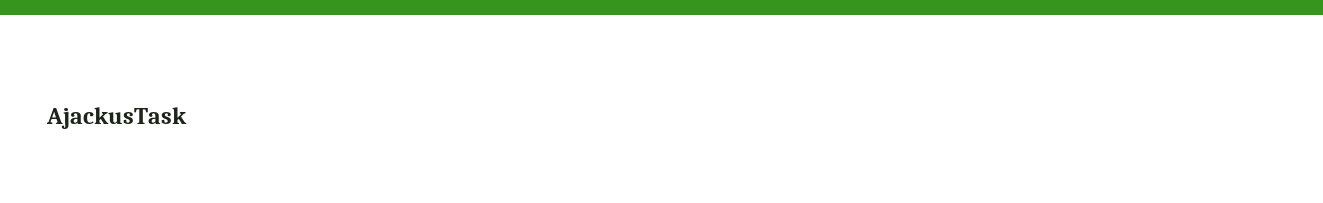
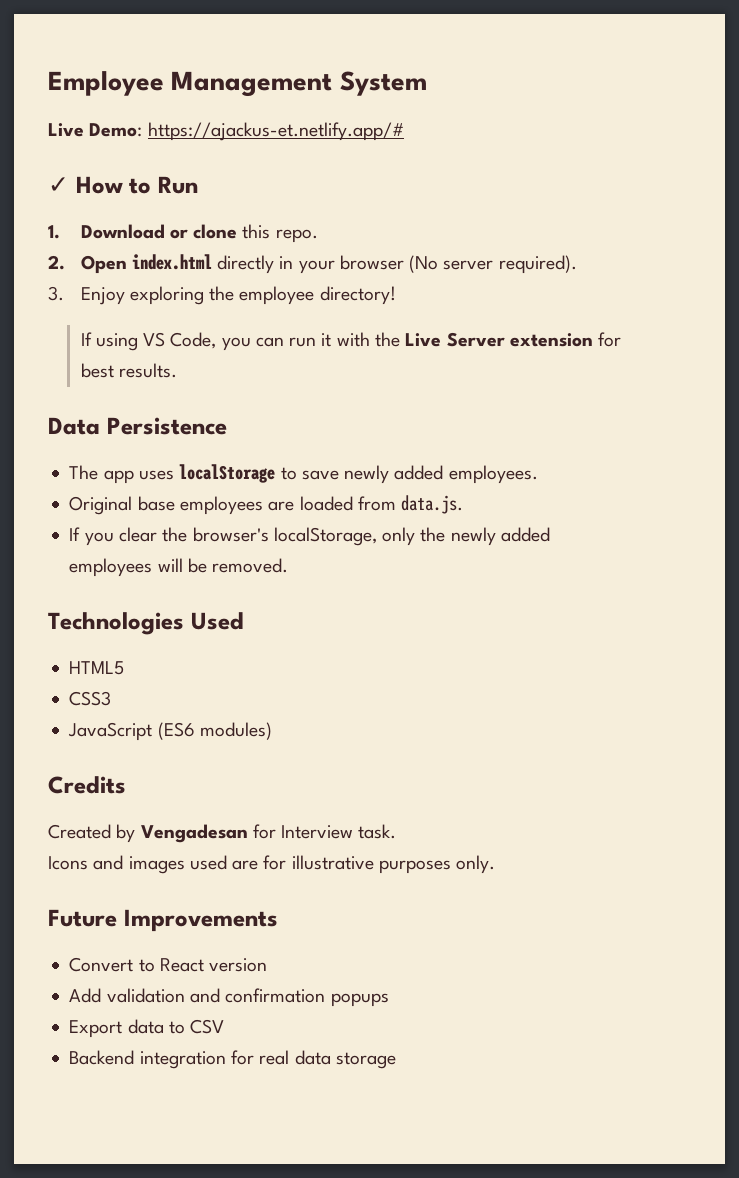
[46,107,187,129] AjackusTask -> [48,71,427,97] [48,122,404,141] [48,176,198,194] [48,224,318,243] [48,254,577,274] [48,286,396,305] [80,332,622,351] [80,363,177,378] [48,417,227,435] [69,464,538,484] [69,495,464,515] [69,527,550,546] [69,558,289,577] [48,612,244,635] [69,661,125,675] [69,691,112,706] [68,722,272,741] [48,776,126,794] [48,824,397,843] [48,855,496,874] [48,909,278,932] [69,957,268,972] [69,988,389,1007] [69,1019,225,1038] [69,1050,396,1069] Employee Management System // Live Demo: https://ajackus-et.netlify.app/# // ✓ How to Run // 1. Download or clone this repo. // 2. Open index.html directly in your browser (No server required). // 3. Enjoy exploring the employee directory! // If using VS Code, you can run it with the Live Server extension for best results. // Data Persistence // The app uses localStorage to save newly added employees. // Original base employees are loaded from data.js. // If you clear the browser's localStorage, only the newly added employees will be removed. // Technologies Used // HTML5 // CSS3 // JavaScript (ES6 modules) // Credits // Created by Vengadesan for Interview task. // Icons and images used are for illustrative purposes only. // Future Improvements // Convert to React version // Add validation and confirmation popups // Export data to CSV // Backend integration for real data storage

